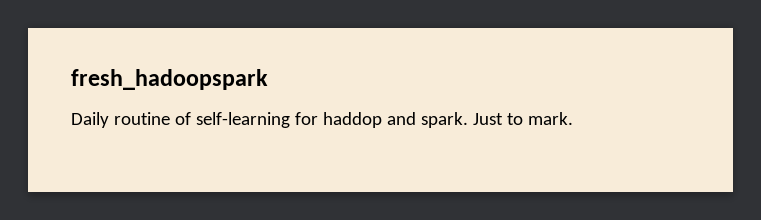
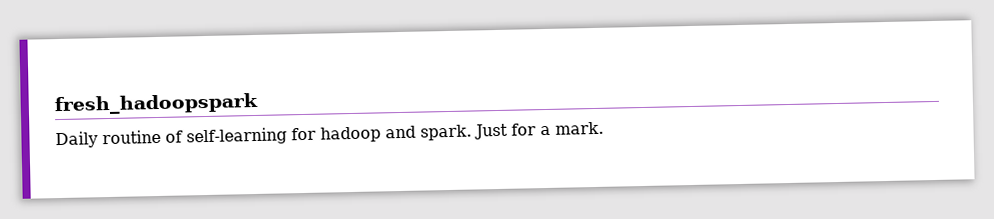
[322,112,382,128] haddop -> [320,126,381,143] hadoop
[506,113,523,125] to -> [511,123,551,136] for a

